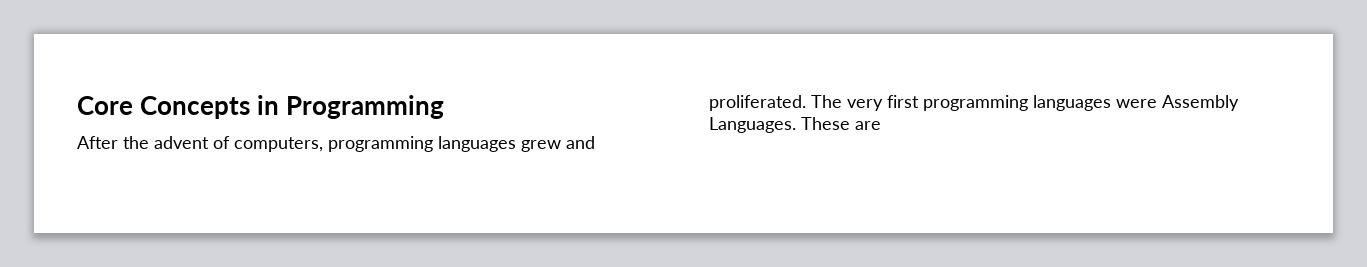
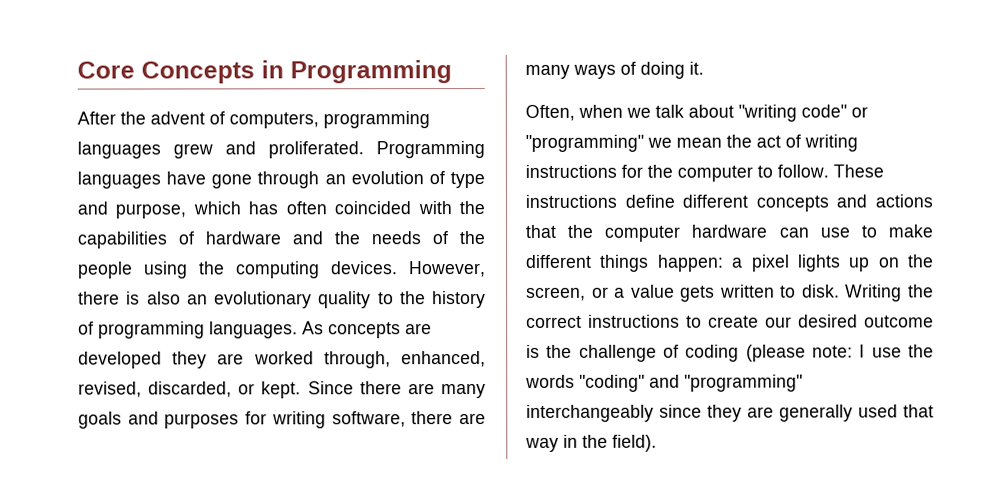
[811,95,1239,111] [709,117,881,133] The very first programming languages were Assembly Languages. These are -> [376,141,485,159] [77,171,486,189] [77,201,485,219] [77,231,486,249] [78,261,486,279] [78,291,486,309] [78,321,432,339] [78,351,486,369] [78,381,487,399] [78,411,487,429] [525,61,704,79] [525,104,868,122] [525,134,858,152] [525,164,884,182] [525,194,933,212] [525,224,933,242] [526,254,934,272] [526,284,934,302] [526,314,934,328] [526,344,934,362] [525,374,803,392] [526,404,934,422] [525,434,657,452] Programming languages have gone through an evolution of type and purpose, which has often coincided with the capabilities of hardware and the needs of the people using the computing devices. However, there is also an evolutionary quality to the history of programming languages. As concepts are developed they are worked through, enhanced, revised, discarded, or kept. Since there are many goals and purposes for writing software, there are many ways of doing it. // Often, when we talk about "writing code" or "programming" we mean the act of writing instructions for the computer to follow. These instructions define different concepts and actions that the computer hardware can use to make different things happen: a pixel lights up on the screen, or a value gets written to disk. Writing the correct instructions to create our desired outcome is the challenge of coding (please note: I use the words "coding" and "programming" interchangeably since they are generally used that way in the field).

